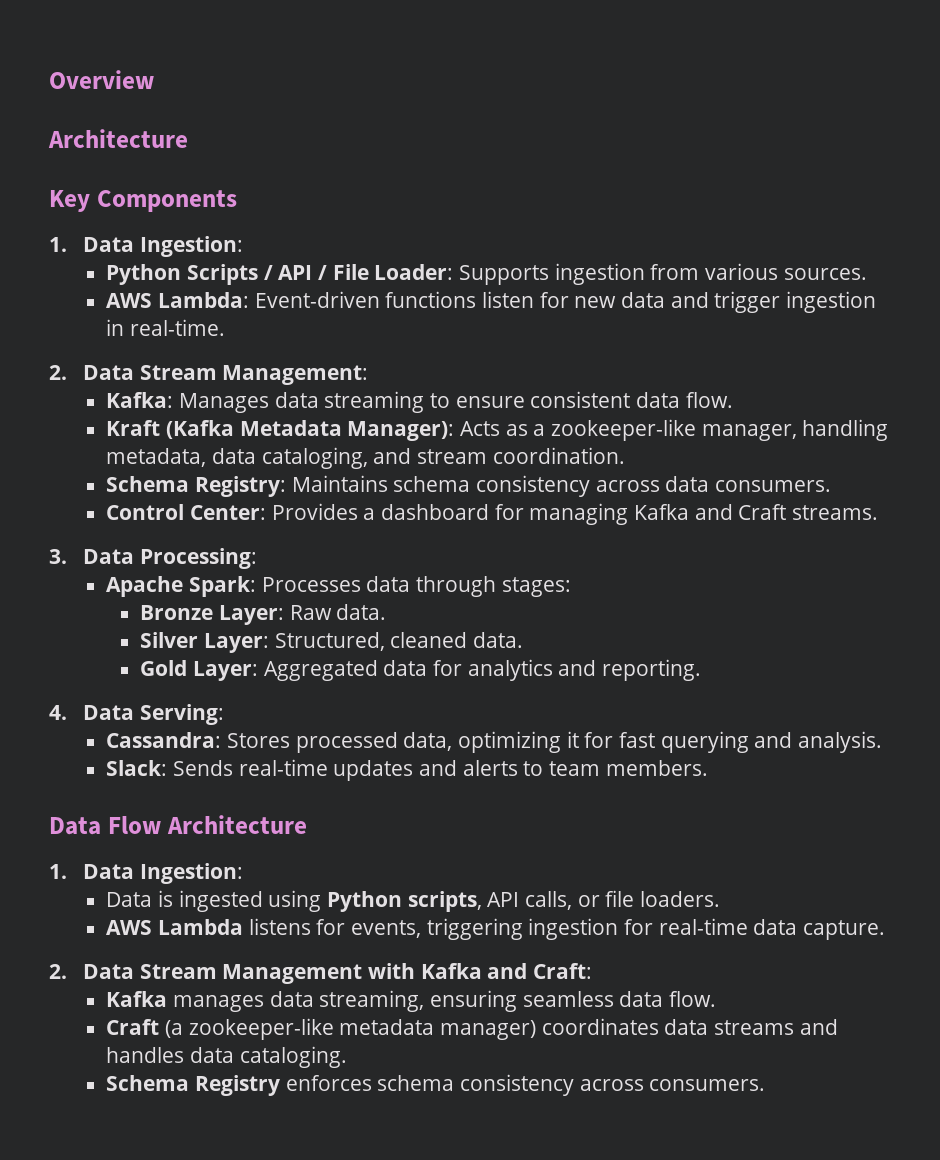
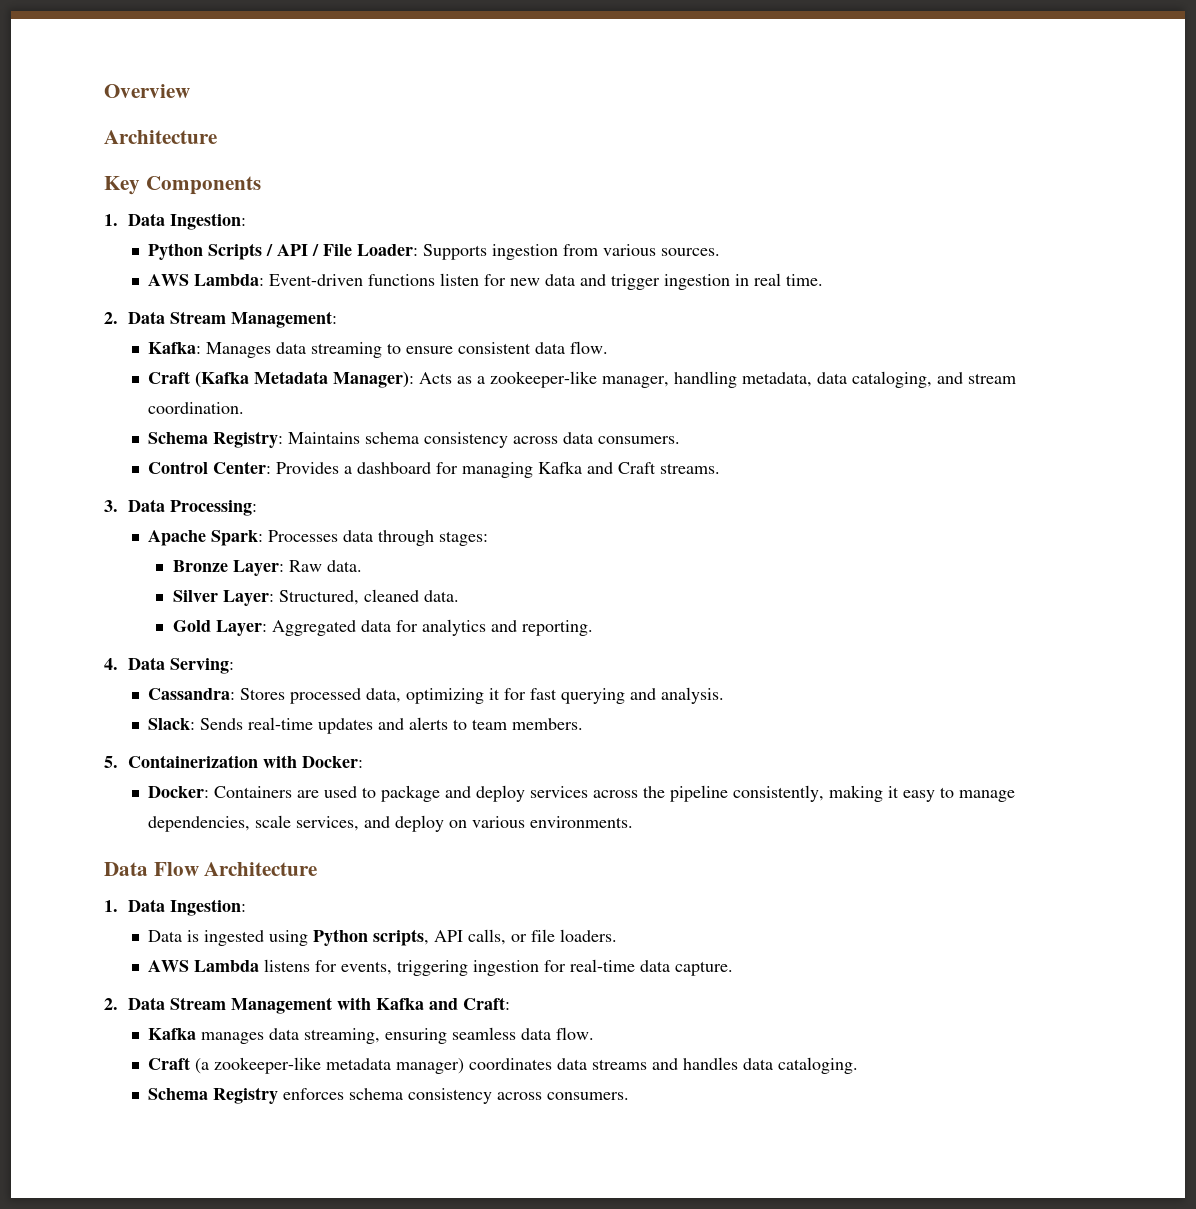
[129,319,225,336] real-time. -> [754,273,824,286] real time.
[106,420,161,436] Kraft -> [148,371,191,384] Craft
(708, 768) none -> [104,755,364,768] [148,785,1016,802] [148,815,634,832] // 5. Containerization with Docker: // Docker: Containers are used to package and deploy services across the pipeline consistently, making it easy to manage dependencies, scale services, and deploy on various environments.

